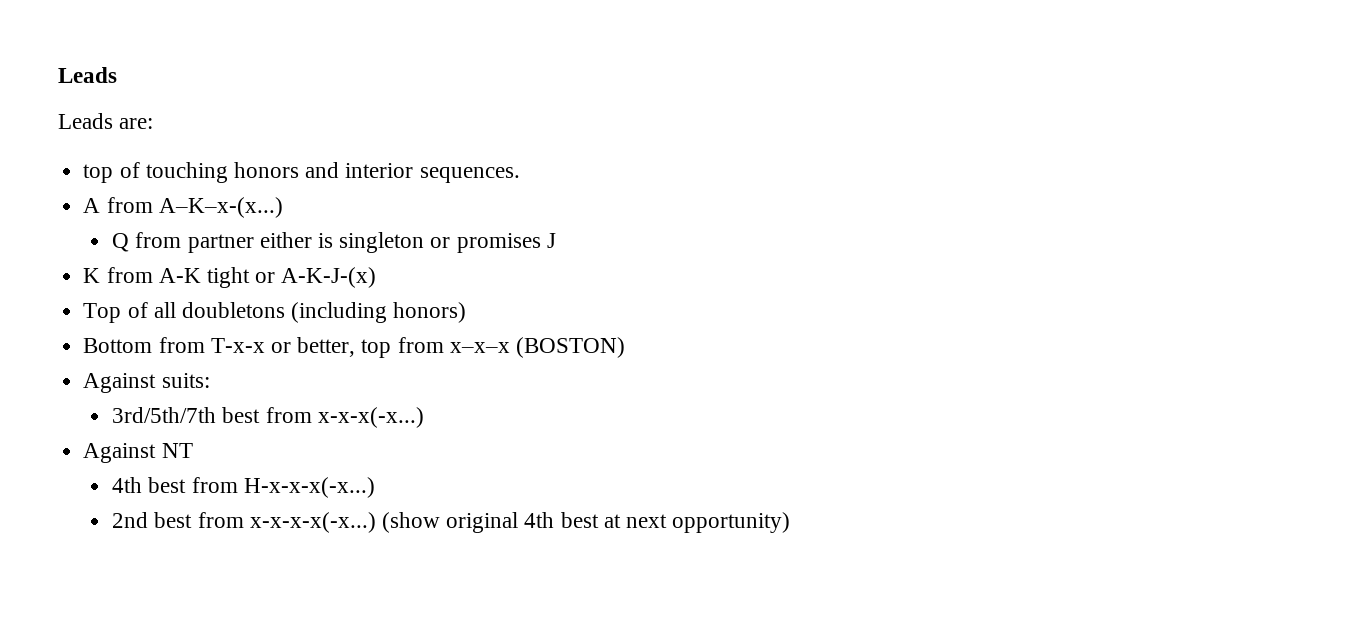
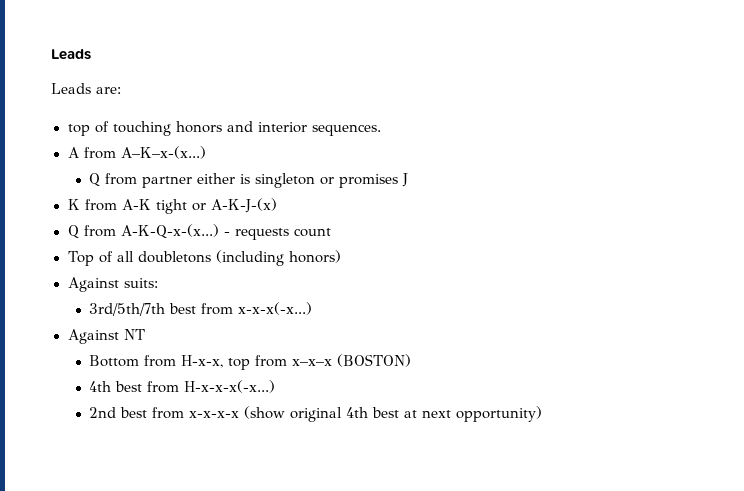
(377, 277) none -> [67,224,331,240] // Q from A-K-Q-x-(x...) - requests count
[83,337,625,358] // Bottom from T-x-x or better, top from x–x–x (BOSTON) -> (342, 256) none
(193, 450) none -> [89,354,412,370] // Bottom from H-x-x, top from x–x–x (BOSTON)
[249,512,376,533] x-x-x-x(-x...) -> [189,411,240,418] x-x-x-x

